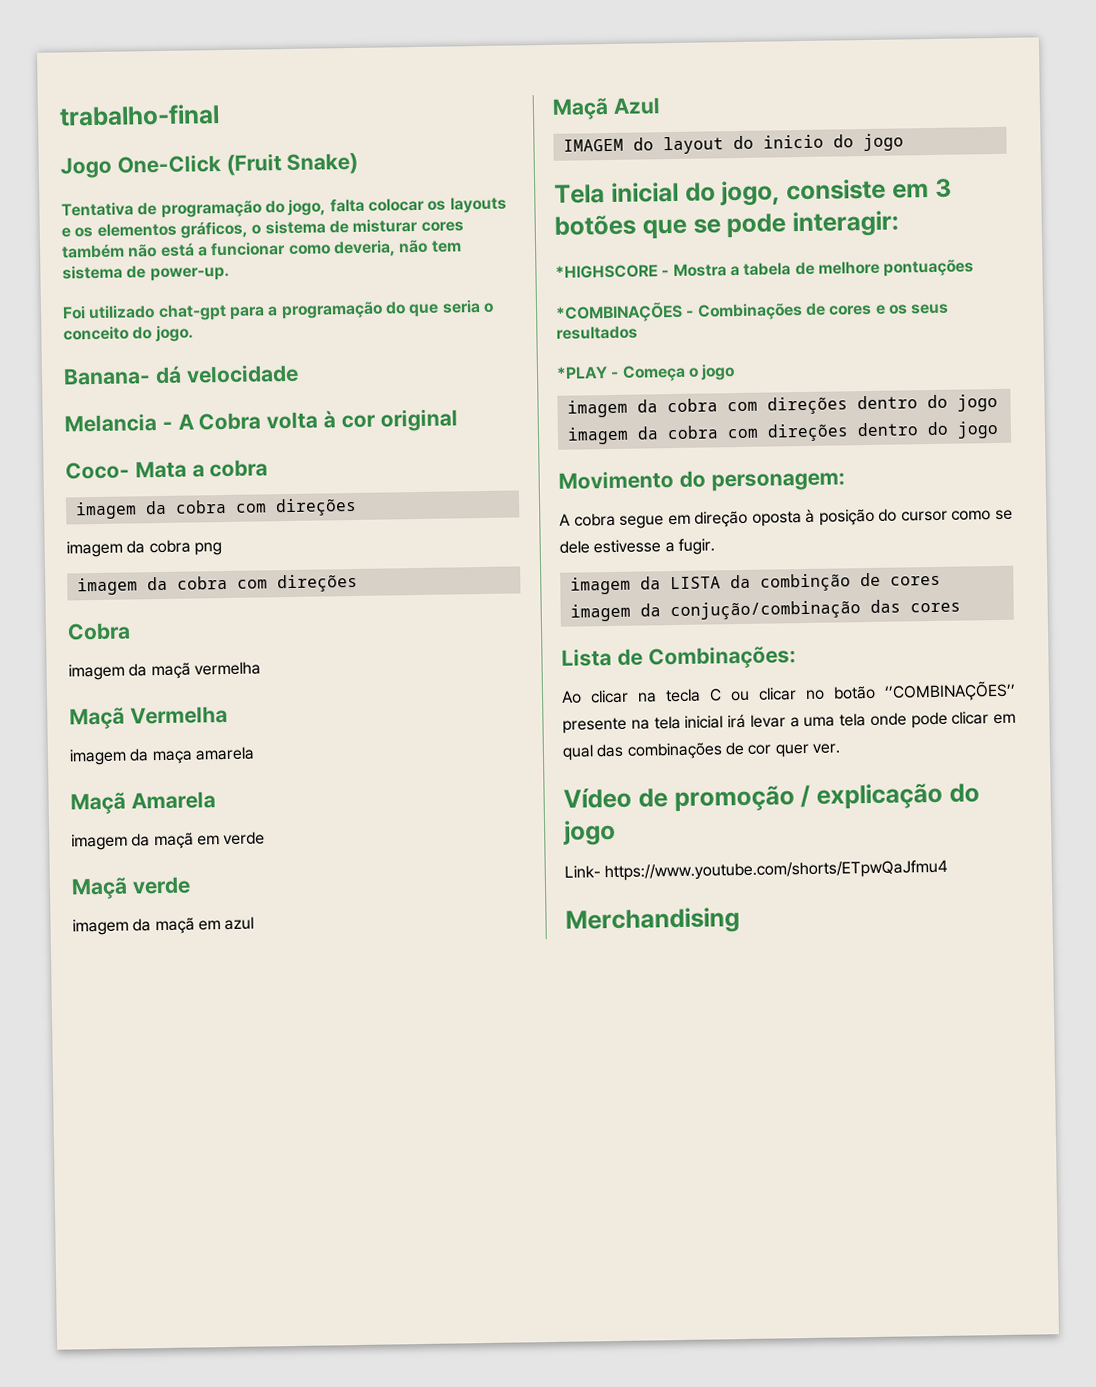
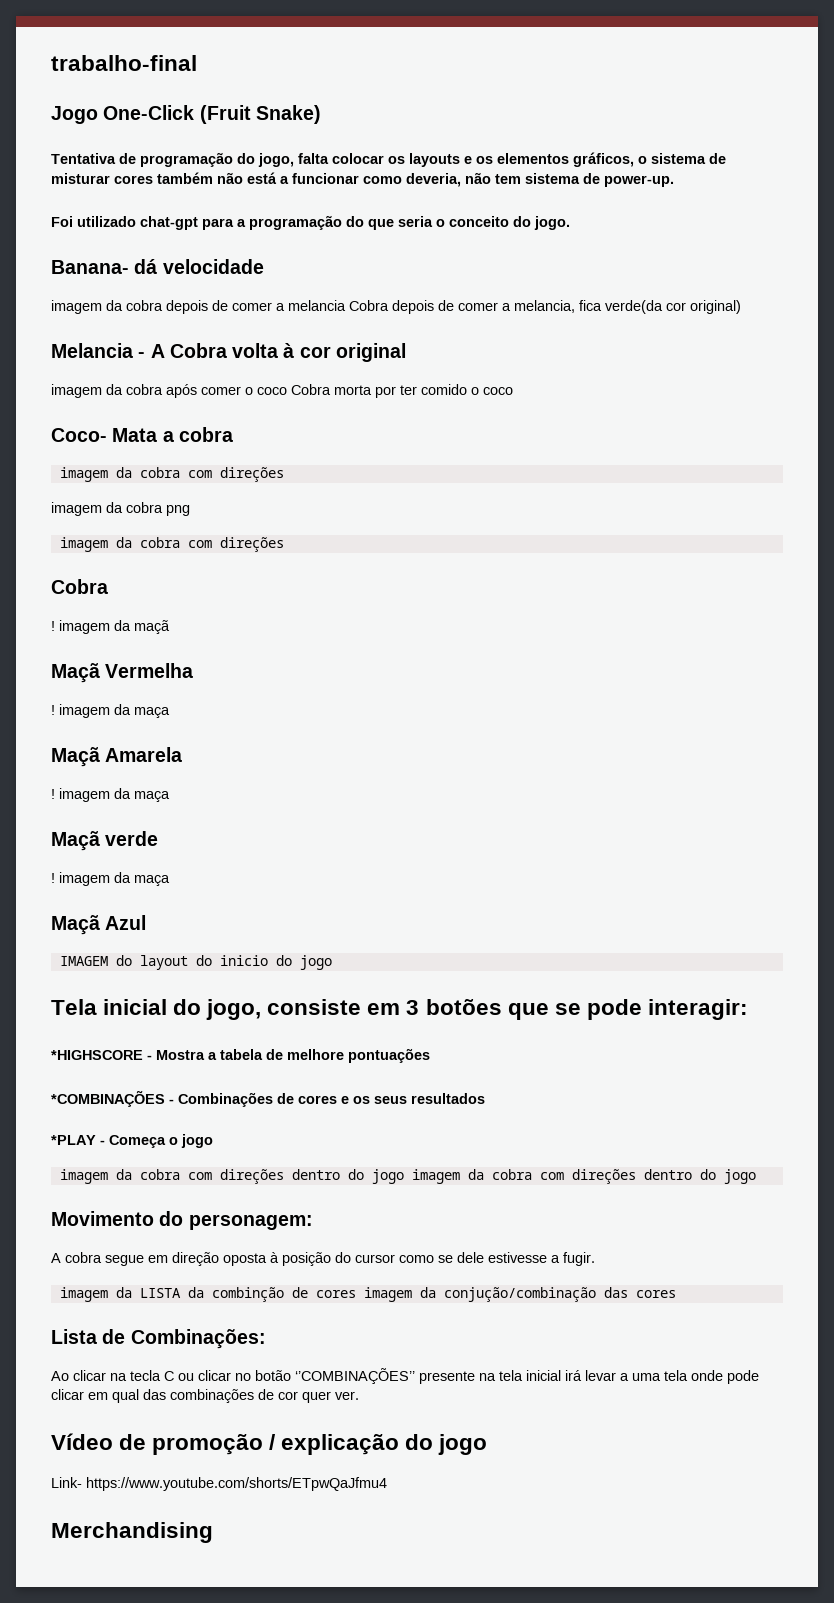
(299, 373) none -> [51,300,741,314] // imagem da cobra depois de comer a melancia Cobra depois de comer a melancia, fica verde(da cor original)
(458, 420) none -> [51,384,513,398] // imagem da cobra após comer o coco Cobra morta por ter comido o coco
[68,661,261,681] imagem da maçã vermelha -> [51,620,170,634] ! imagem da maçã
[69,746,254,766] imagem da maça amarela -> [51,704,170,718] ! imagem da maça
[71,831,266,851] imagem da maçã em verde -> [51,788,170,802] ! imagem da maça
[72,916,255,936] imagem da maçã em azul -> [51,872,170,886] ! imagem da maça

